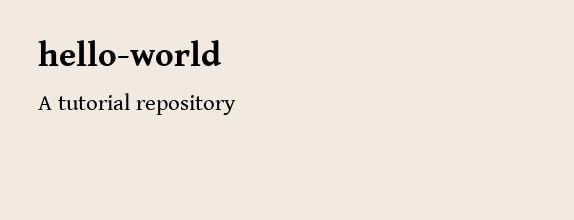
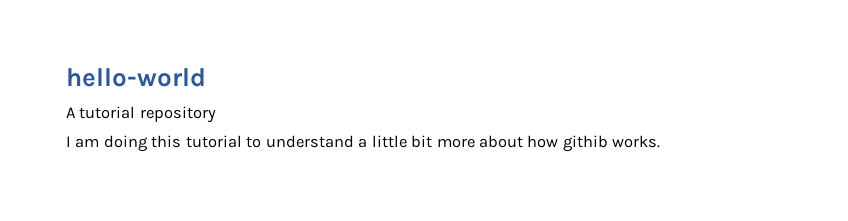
(237, 105) none -> [66,135,661,152] // I am doing this tutorial to understand a little bit more about how githib works.

